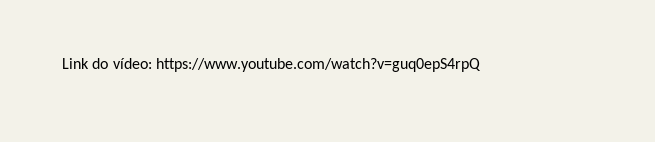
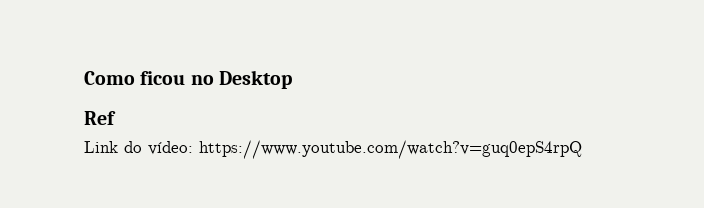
(62, 63) none -> [84,70,292,89] [84,111,116,125] Como ficou no Desktop // Ref //

